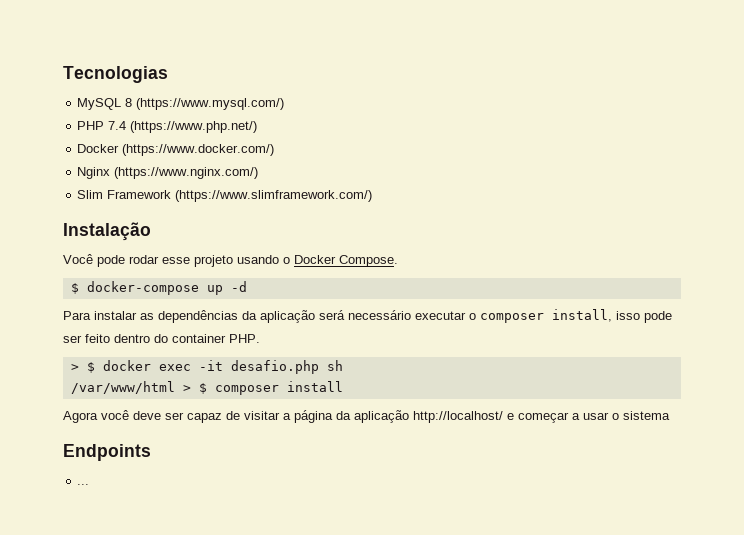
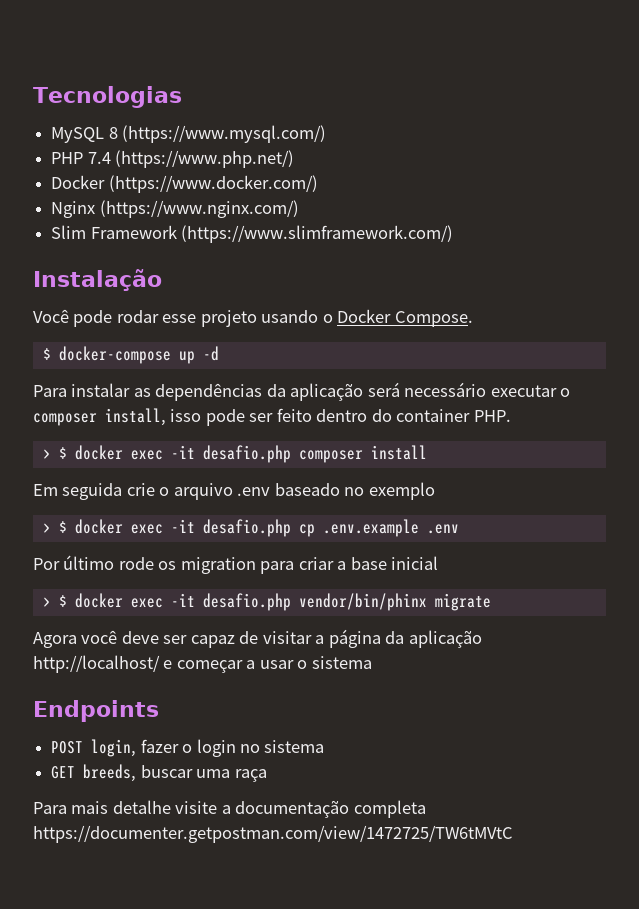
[326,360,343,371] [70,381,343,395] sh // /var/www/html > $ composer install -> [298,445,427,463] [33,482,435,500] [42,519,459,537] [33,555,439,574] [42,593,491,611] composer install // Em seguida crie o arquivo .env baseado no exemplo // > $ docker exec -it desafio.php cp .env.example .env // Por último rode os migration para criar a base inicial // > $ docker exec -it desafio.php vendor/bin/phinx migrate
[77,484,90,485] ... -> [51,739,325,757] [51,764,267,782] [33,800,426,818] [33,825,513,843] POST login, fazer o login no sistema // GET breeds, buscar uma raça // Para mais detalhe visite a documentação completa https://documenter.getpostman.com/view/1472725/TW6tMVtC

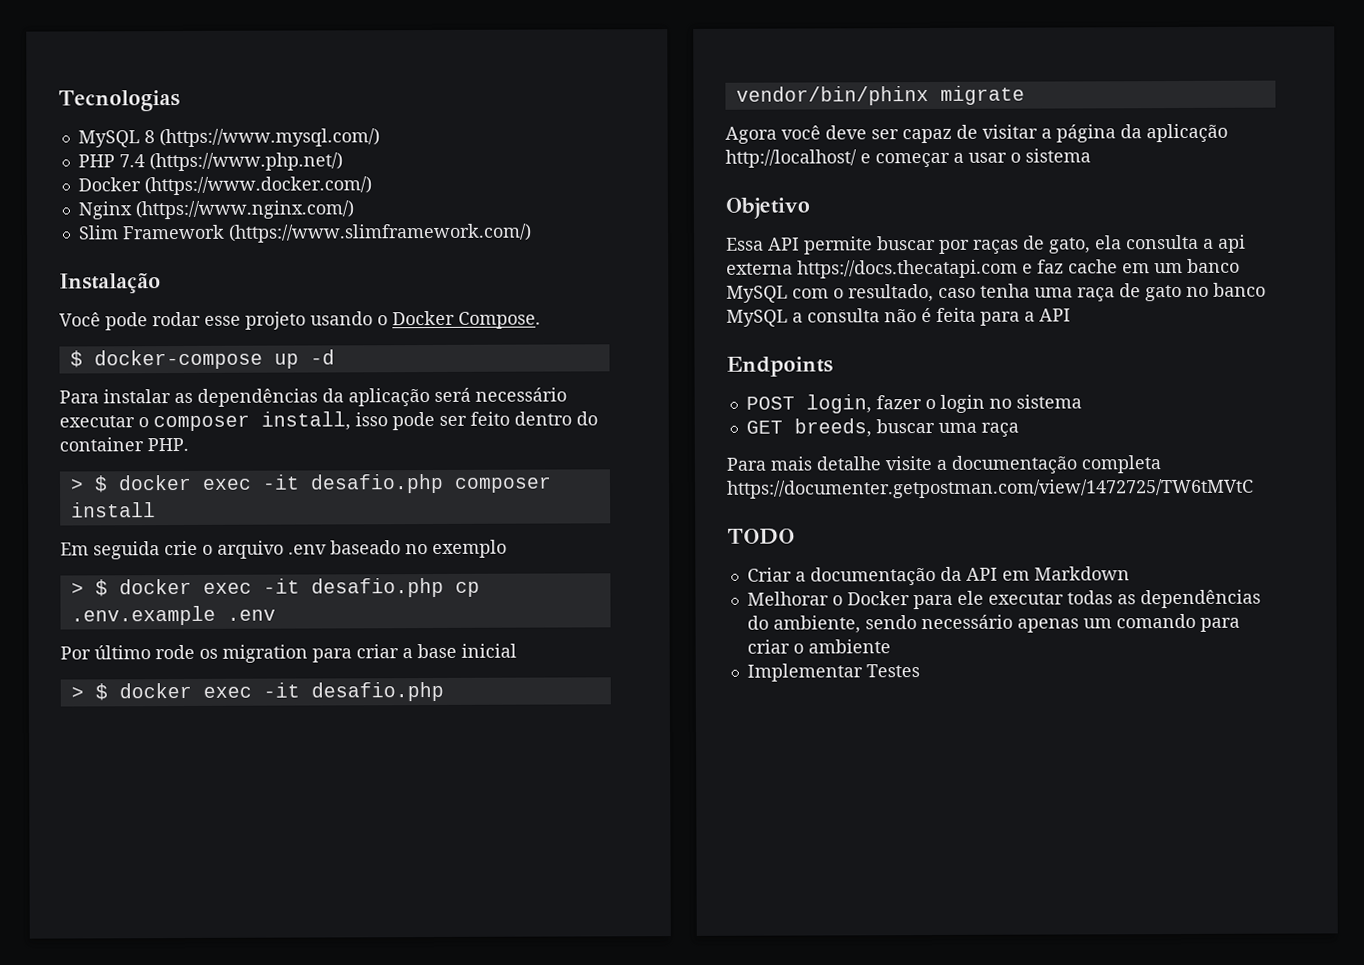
(372, 662) none -> [725,197,810,219] [726,234,1246,255] [726,258,1240,279] [726,282,1266,303] [726,307,1071,327] // Objetivo // Essa API permite buscar por raças de gato, ela consulta a api externa https://docs.thecatapi.com e faz cache em um banco MySQL com o resultado, caso tenha uma raça de gato no banco MySQL a consulta não é feita para a API
(513, 834) none -> [727,528,795,545] [746,566,1130,586] [746,589,1261,610] [746,613,1240,634] [746,639,891,654] [746,663,920,682] // TODO // Criar a documentação da API em Markdown // Melhorar o Docker para ele executar todas as dependências do ambiente, sendo necessário apenas um comando para criar o ambiente // Implementar Testes

